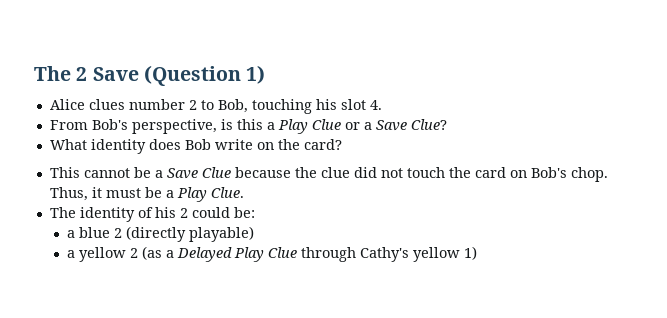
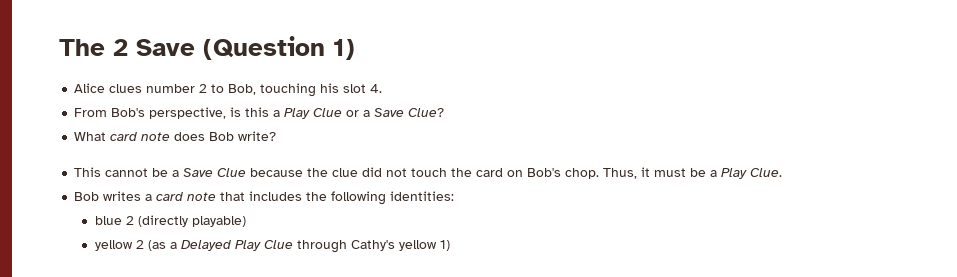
[90,139,342,154] identity does Bob write on the card? -> [110,131,277,141] card note does Bob write?
[49,207,255,222] [66,230,75,238] The identity of his 2 could be: // a -> [74,191,455,205] Bob writes a card note that includes the following identities: //
[66,250,75,258] a -> (246, 221) none

